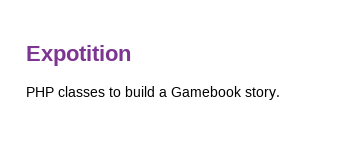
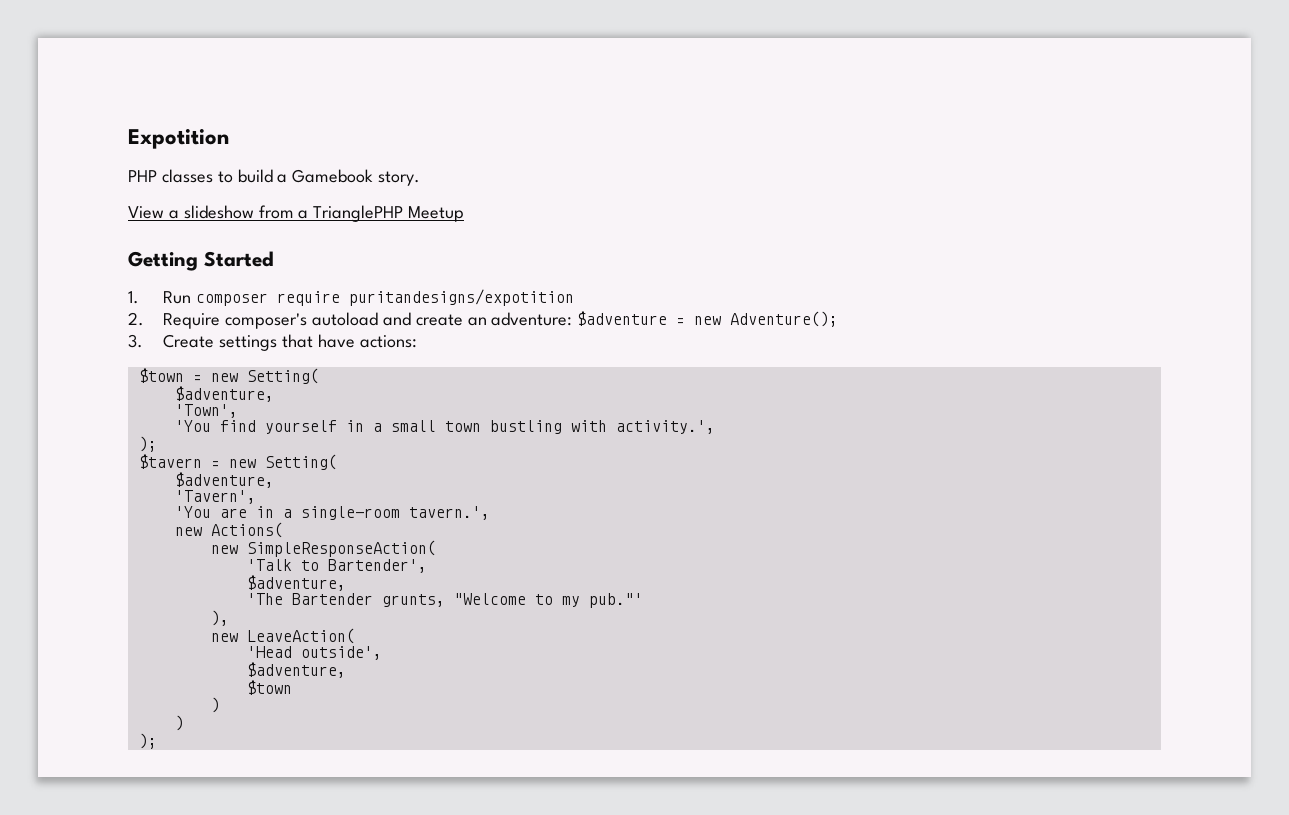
(280, 93) none -> [128,205,465,222] [128,251,274,271] [128,289,575,306] [128,311,839,329] [128,334,417,351] [138,368,319,384] [174,386,274,402] [174,404,238,418] [174,420,715,434] [138,436,157,452] [138,454,337,470] [174,472,274,488] [174,490,256,504] [174,506,490,520] [174,522,283,538] [210,540,436,557] [246,559,427,573] [246,575,346,591] [246,593,643,608] [210,610,229,626] [210,628,355,644] [246,646,382,660] [246,662,346,678] [246,680,292,695] [210,697,220,713] [174,715,184,731] [138,733,157,749] // View a slideshow from a TrianglePHP Meetup // Getting Started // 1. Run composer require puritandesigns/expotition // 2. Require composer's autoload and create an adventure: $adventure = new Adventure(); // 3. Create settings that have actions: // $town = new Setting( // $adventure, // 'Town', // 'You find yourself in a small town bustling with activity.', // ); // $tavern = new Setting( // $adventure, // 'Tavern', // 'You are in a single-room tavern.', // new Actions( // new SimpleResponseAction( // 'Talk to Bartender', // $adventure, // 'The Bartender grunts, "Welcome to my pub."' // ), // new LeaveAction( // 'Head outside', // $adventure, // $town // ) // ) // );

